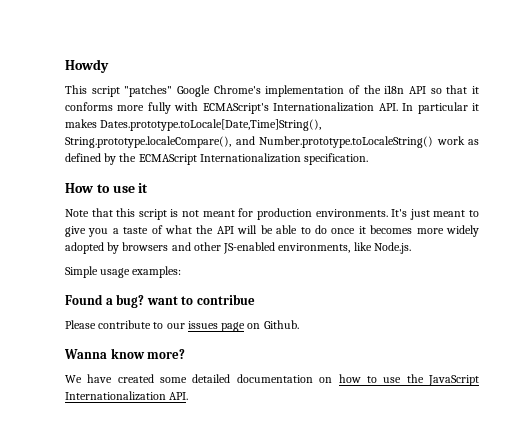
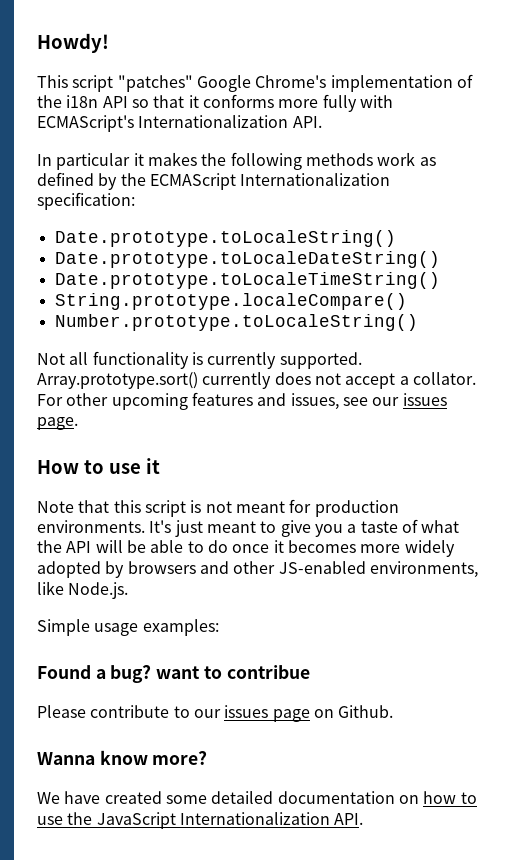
[65,59,109,73] Howdy -> [37,33,109,53] Howdy!
(398, 107) none -> (322, 122) //
[100,119,322,131] [65,136,433,148] Dates.prototype.toLocale[Date,Time]String(), String.prototype.localeCompare(), and Number.prototype.toLocaleString() -> [201,152,373,170] the following methods
[304,153,369,165] specification. -> [37,192,135,210] [54,230,396,247] [54,251,440,268] [54,272,440,289] [54,293,407,310] [54,314,418,331] [37,351,362,369] [37,372,476,389] [37,392,447,410] [37,417,78,430] specification: // Date.prototype.toLocaleString() // Date.prototype.toLocaleDateString() // Date.prototype.toLocaleTimeString() // String.prototype.localeCompare() // Number.prototype.toLocaleString() // Not all functionality is currently supported. Array.prototype.sort() currently does not accept a collator. For other upcoming features and issues, see our issues page.

